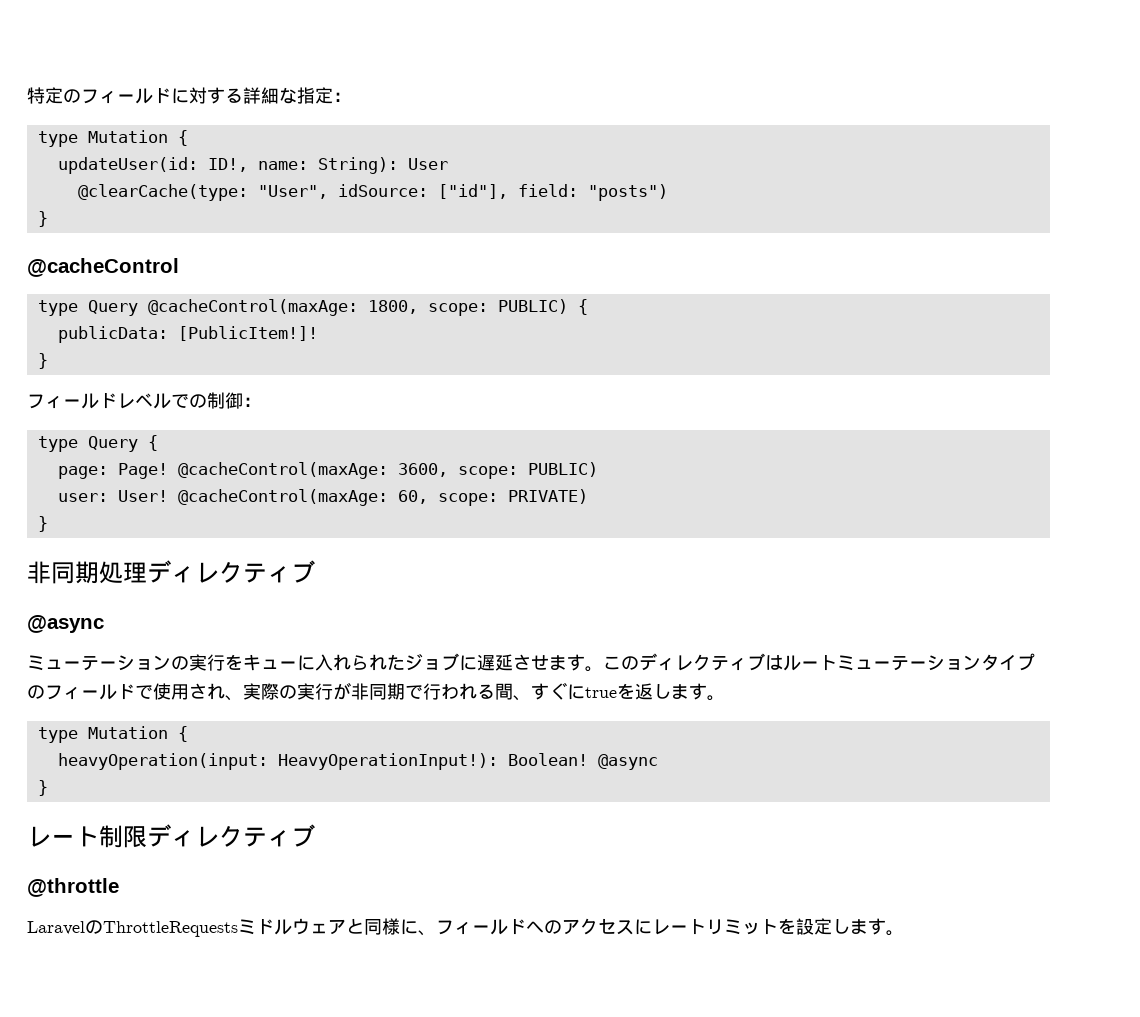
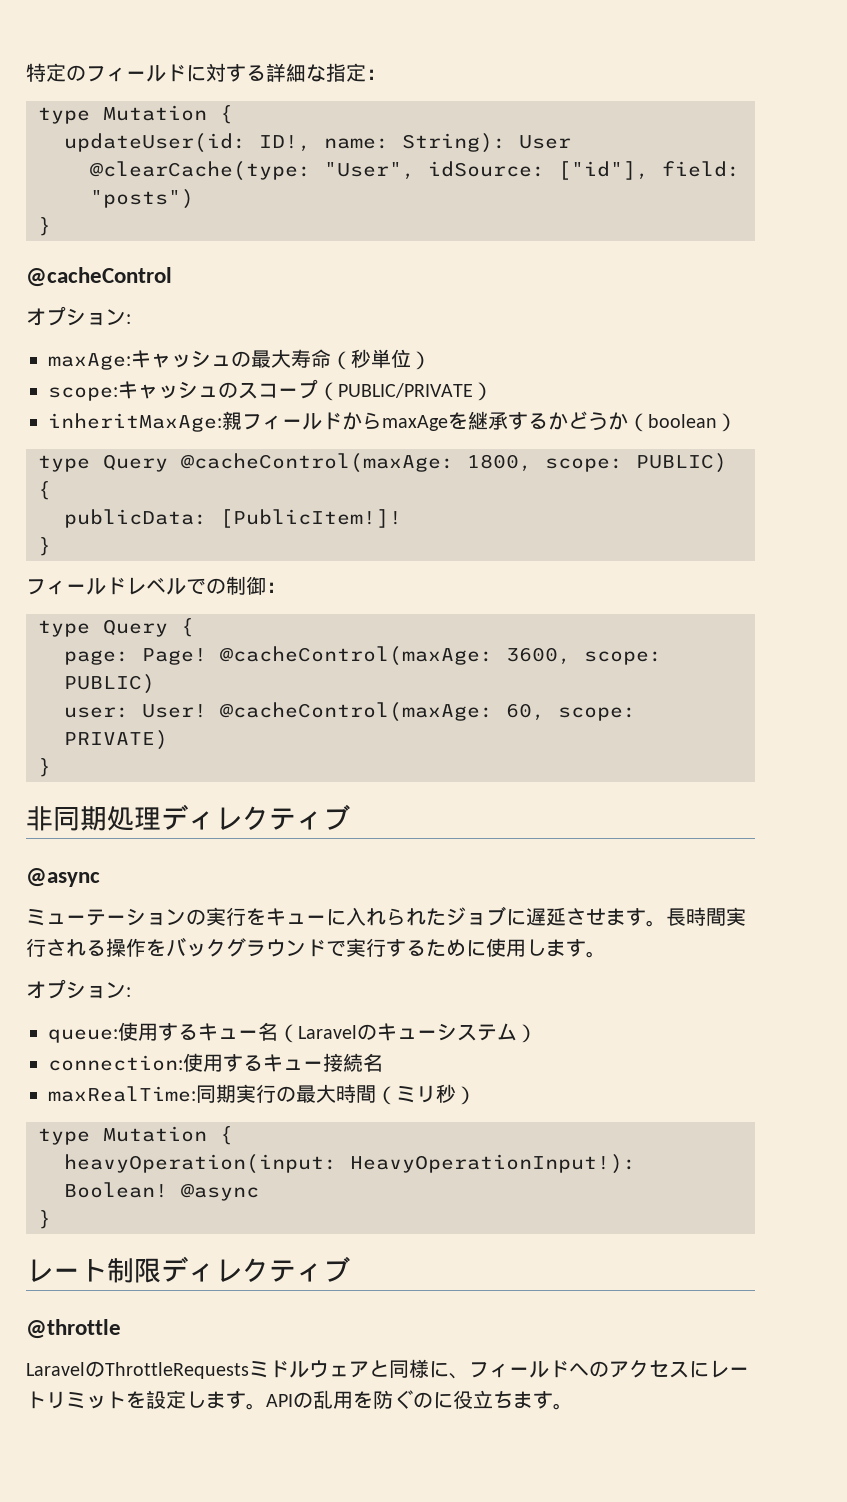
(179, 267) none -> [26,306,131,326] [48,349,431,370] [48,379,493,401] [48,411,737,432] // オプション: // maxAge:キャッシュの最大寿命（秒単位） // scope:キャッシュのスコープ（PUBLIC/PRIVATE） // inheritMaxAge:親フィールドからmaxAgeを継承するかどうか（boolean）
[603,653,1035,671] [27,682,725,701] このディレクティブはルートミューテーションタイプのフィールドで使用され、実際の実行が非同期で行われる間、すぐにtrueを返します。 -> [666,907,746,926] [26,937,606,958] [26,979,131,999] [48,1022,537,1043] [48,1053,383,1072] [48,1084,476,1105] 長時間実行される操作をバックグラウンドで実行するために使用します。 // オプション: // queue:使用するキュー名（Laravelのキューシステム） // connection:使用するキュー接続名 // maxRealTime:同期実行の最大時間（ミリ秒）
(904, 933) none -> [266,1390,573,1410] APIの乱用を防ぐのに役立ちます。

